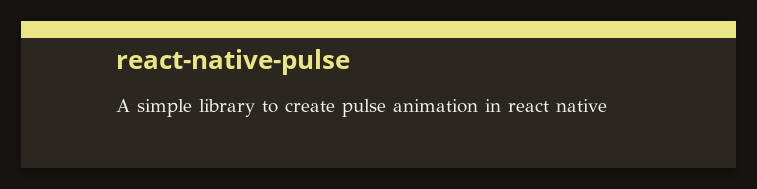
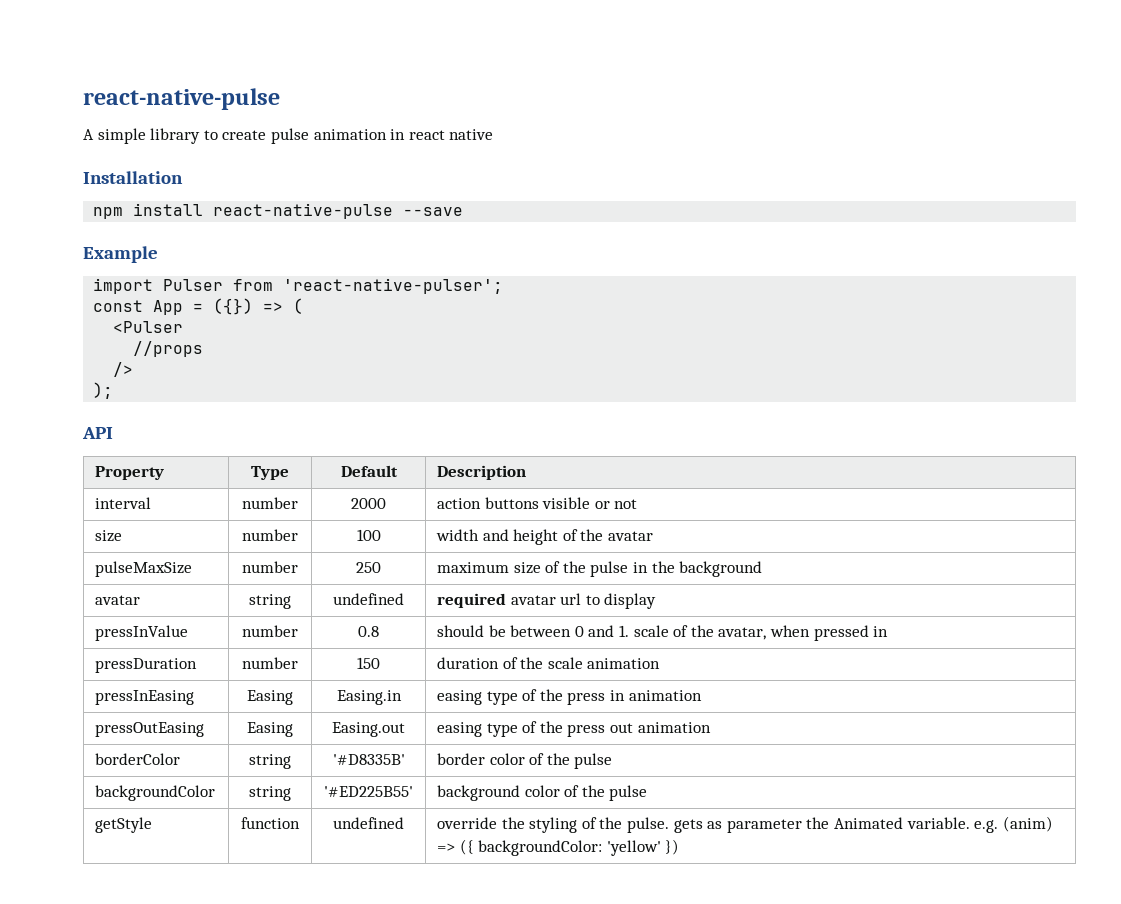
(607, 105) none -> [83,171,183,184] [93,203,464,219] [83,246,158,263] [93,278,504,294] [93,298,304,315] [113,321,184,333] [133,341,204,357] [113,362,134,377] [93,382,114,399] [82,427,113,439] [95,466,165,480] [251,466,289,480] [340,465,398,477] [437,465,527,480] [95,497,152,509] [242,497,298,509] [351,498,386,509] [437,497,638,509] [95,530,123,542] [242,529,298,541] [356,529,381,541] [436,529,654,545] [95,561,193,577] [242,561,298,573] [356,562,381,573] [437,561,763,577] [95,595,141,605] [249,594,291,609] [333,593,404,605] [437,593,657,609] [95,625,189,641] [242,625,298,637] [358,626,379,637] [437,625,889,641] [95,658,198,673] [242,657,298,669] [357,657,380,669] [437,657,661,669] [95,690,195,705] [247,690,293,705] [336,690,402,705] [437,689,702,705] [95,722,205,737] [247,722,293,737] [332,722,405,737] [437,721,711,737] [95,753,181,765] [249,754,291,769] [332,754,405,765] [437,753,613,769] [95,785,216,801] [249,786,291,801] [324,786,413,797] [437,785,648,801] [95,817,153,833] [241,817,300,829] [333,817,404,829] [437,816,1053,833] [437,839,680,856] // Installation // npm install react-native-pulse --save // Example // import Pulser from 'react-native-pulser'; // const App = ({}) => ( // <Pulser // //props // /> // ); // API // Property | Type | Default | Description // interval | number | 2000 | action buttons visible or not // size | number | 100 | width and height of the avatar // pulseMaxSize | number | 250 | maximum size of the pulse in the background // avatar | string | undefined | required avatar url to display // pressInValue | number | 0.8 | should be between 0 and 1. scale of the avatar, when pressed in // pressDuration | number | 150 | duration of the scale animation // pressInEasing | Easing | Easing.in | easing type of the press in animation // pressOutEasing | Easing | Easing.out | easing type of the press out animation // borderColor | string | '#D8335B' | border color of the pulse // backgroundColor | string | '#ED225B55' | background color of the pulse // getStyle | function | undefined | override the styling of the pulse. gets as parameter the Animated variable. e.g. (anim) => ({ backgroundColor: 'yellow' })

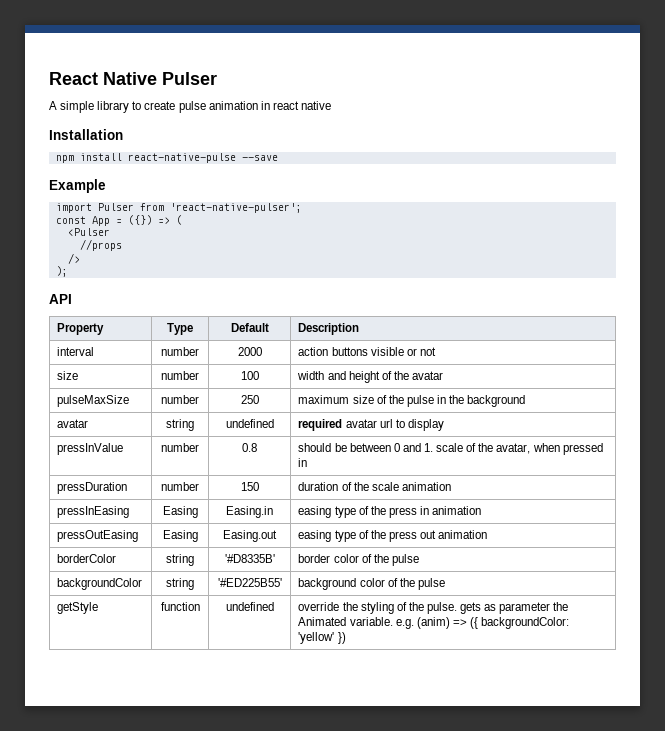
[83,88,280,110] react-native-pulse -> [49,72,217,85] React Native Pulser

